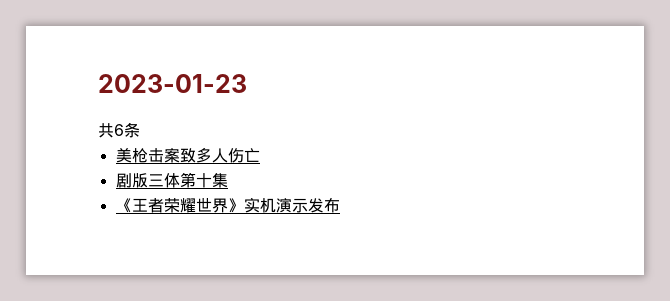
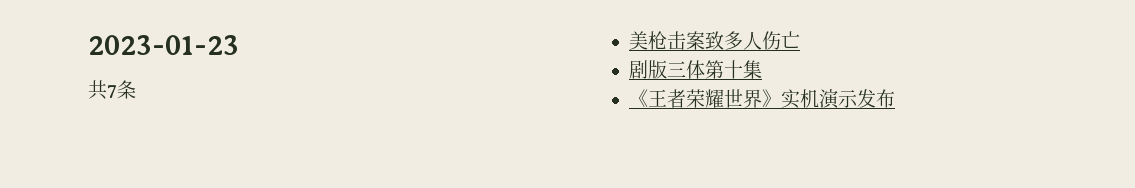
[114,124,124,136] 6 -> [107,85,117,98] 7

